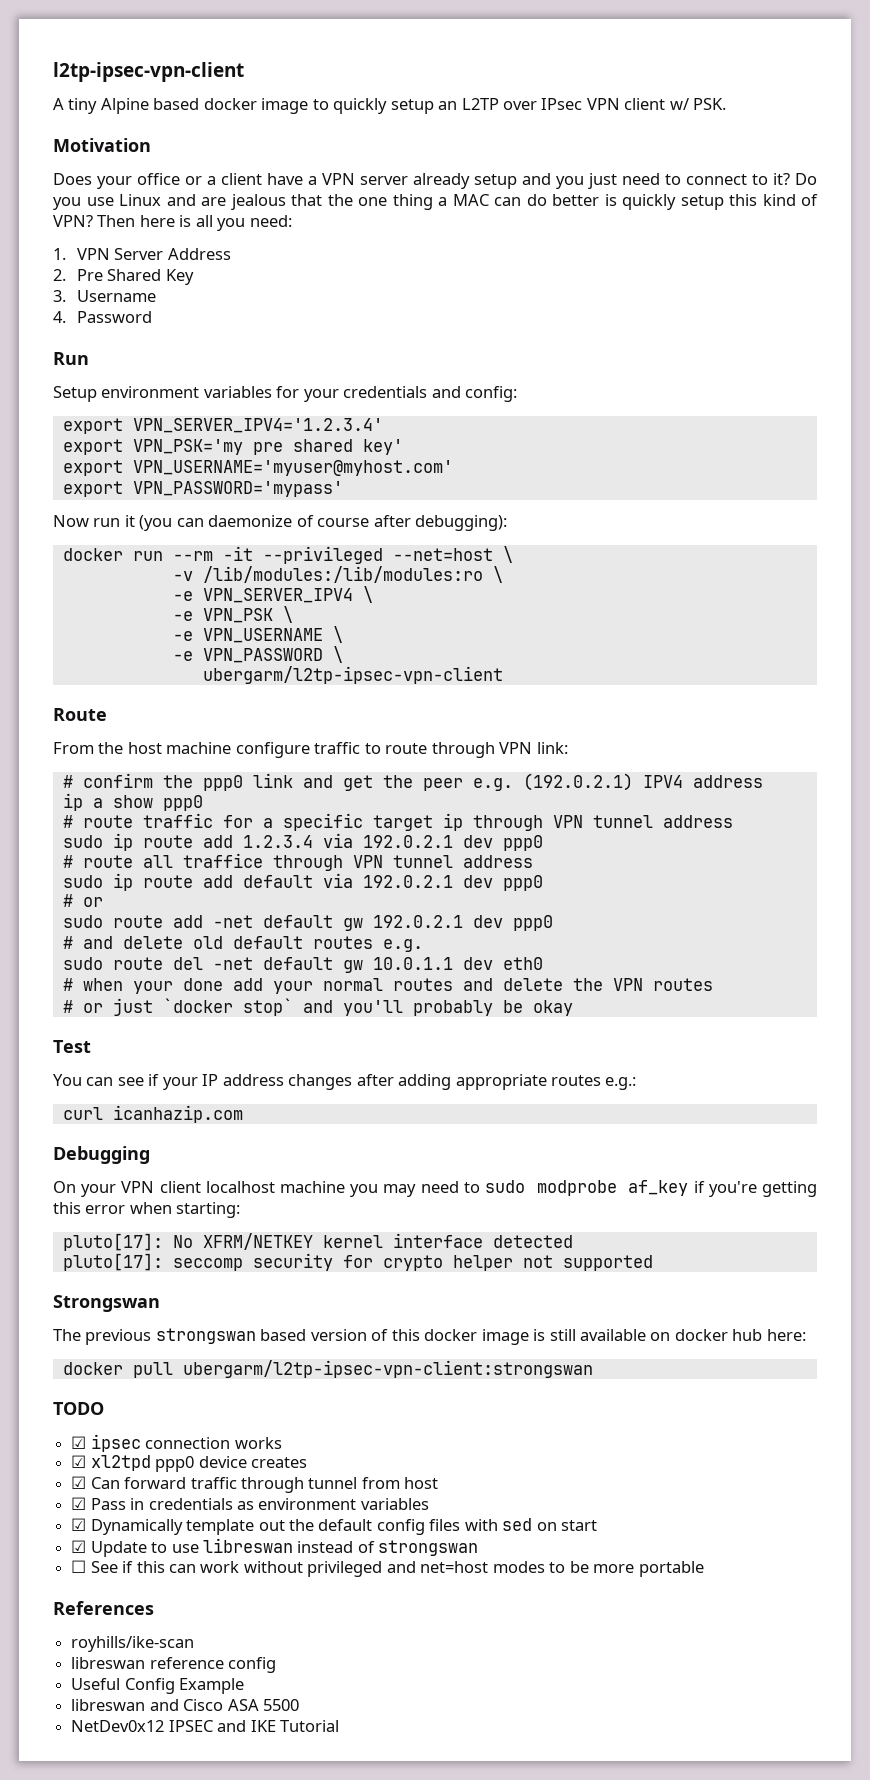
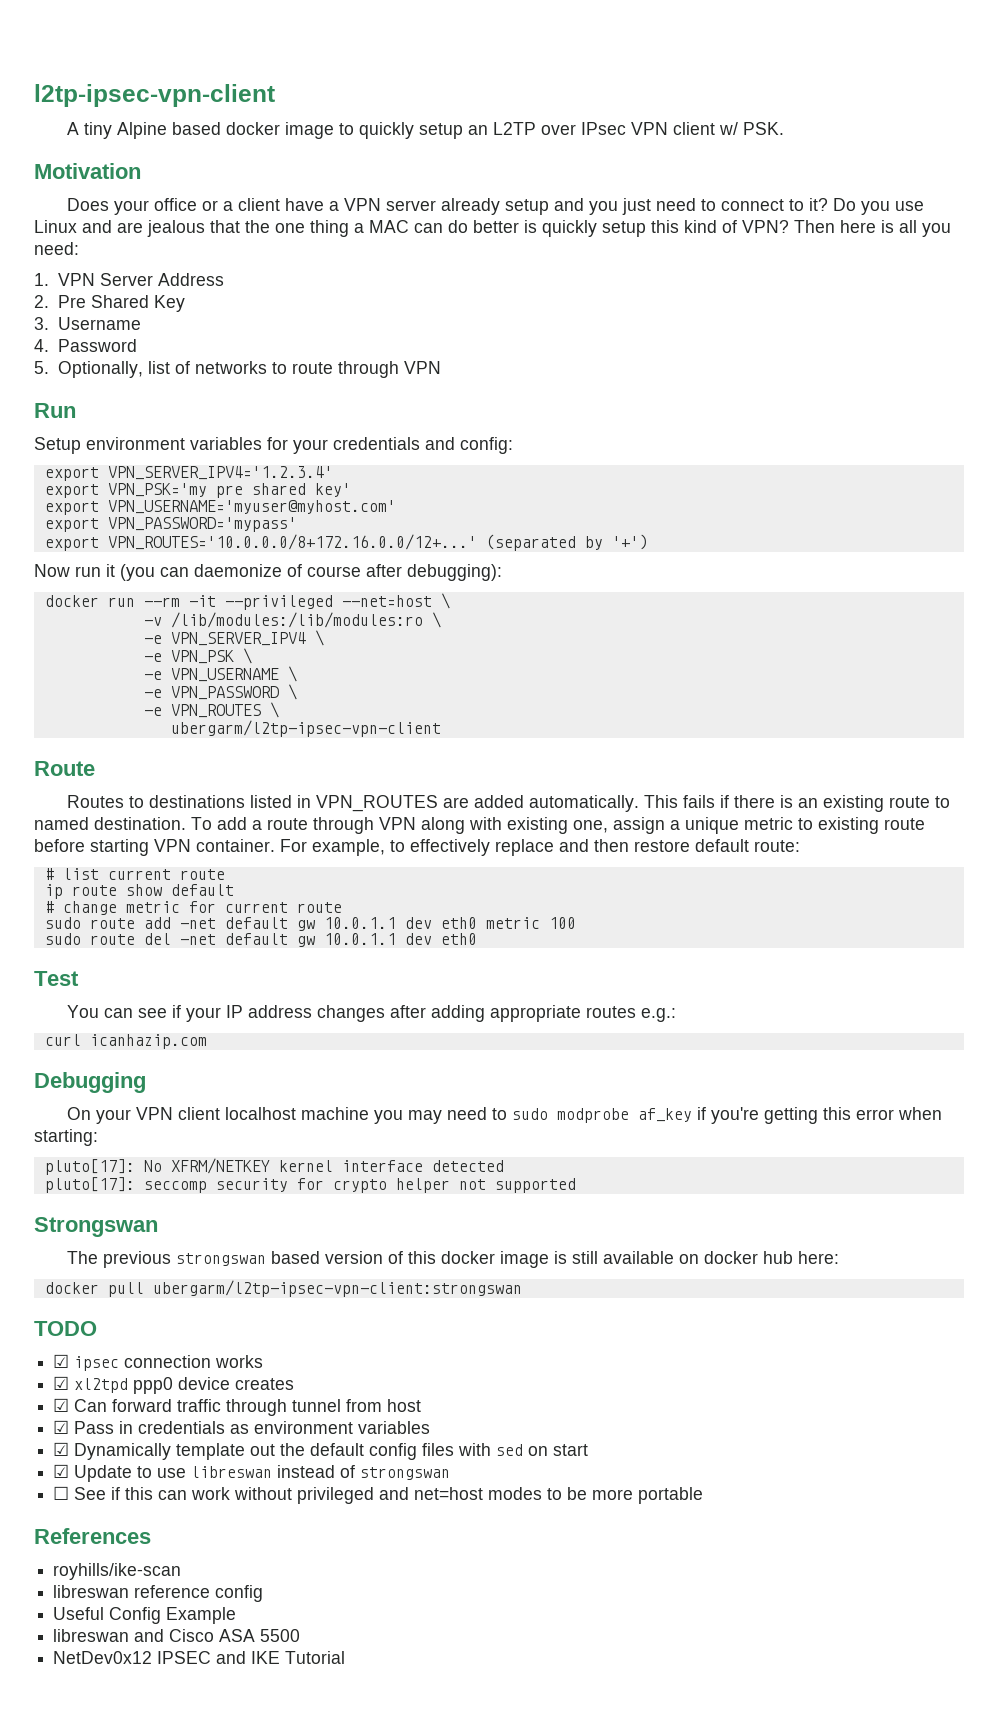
(152, 317) none -> [34,361,441,378] // 5. Optionally, list of networks to route through VPN
(343, 489) none -> [44,534,648,551] // export VPN_ROUTES='10.0.0.0/8+172.16.0.0/12+...' (separated by '+')
(343, 654) none -> [143,702,279,718] // -e VPN_ROUTES \
[53,742,568,758] [62,773,763,791] [62,793,203,811] [62,813,733,831] [62,833,543,851] [62,853,533,871] [62,873,543,891] [62,894,103,907] From the host machine configure traffic to route through VPN link: // # confirm the ppp0 link and get the peer e.g. (192.0.2.1) IPV4 address // ip a show ppp0 // # route traffic for a specific target ip through VPN tunnel address // sudo ip route add 1.2.3.4 via 192.0.2.1 dev ppp0 // # route all traffice through VPN tunnel address // sudo ip route add default via 192.0.2.1 dev ppp0 // # or -> [66,795,950,812] [34,817,925,834] [34,839,800,856] [44,868,225,880] [44,884,234,899] [44,901,342,915] Routes to destinations listed in VPN_ROUTES are added automatically. This fails if there is an existing route to named destination. To add a route through VPN along with existing one, assign a unique metric to existing route before starting VPN container. For example, to effectively replace and then restore default route: // # list current route // ip route show default // # change metric for current route
[372,915,553,931] [62,936,423,952] 192.0.2.1 dev ppp0 // # and delete old default routes e.g. -> [323,917,576,929] 10.0.1.1 dev eth0 metric 100
[62,978,713,994] [62,998,573,1016] // # when your done add your normal routes and delete the VPN routes // # or just `docker stop` and you'll probably be okay -> (477, 939) none

